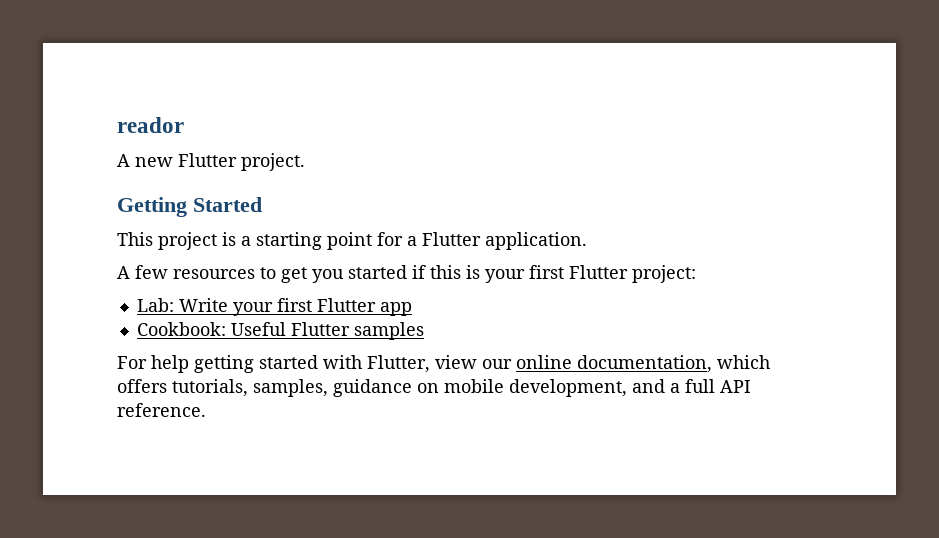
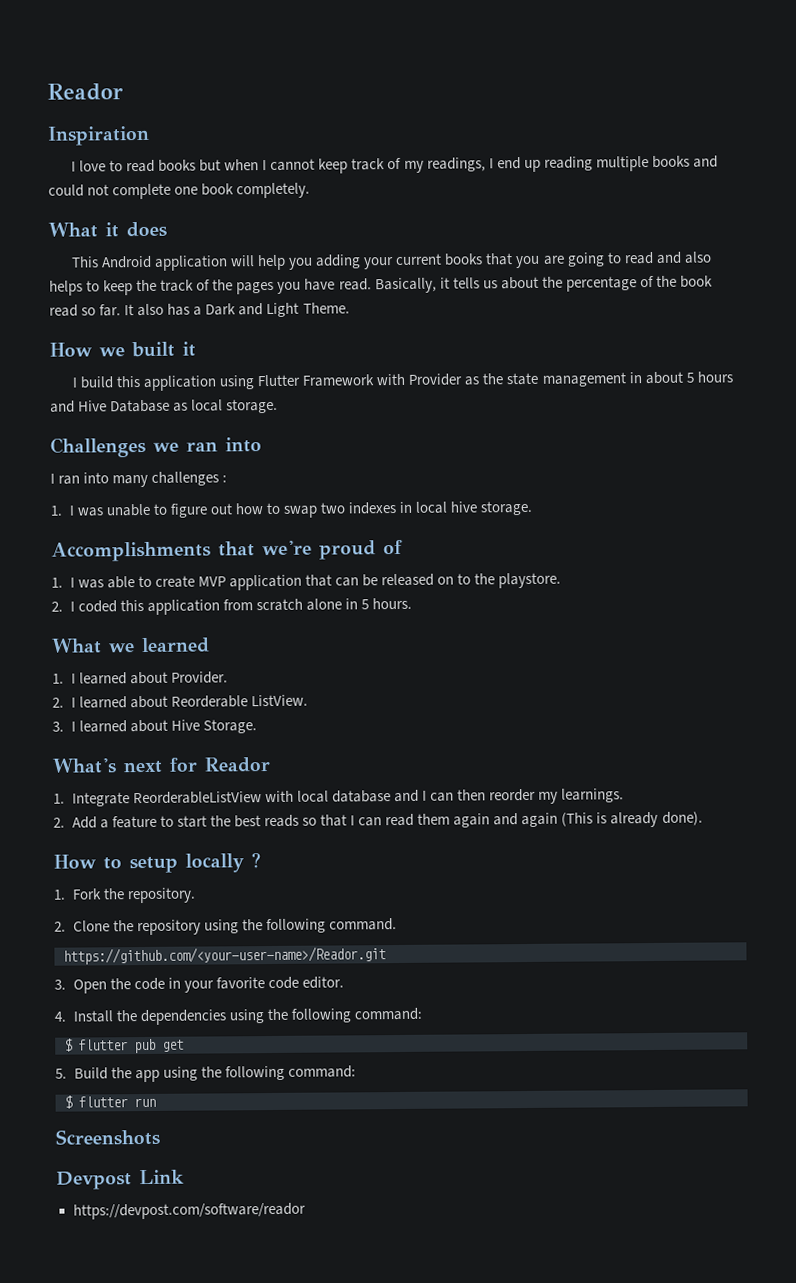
[117,117,184,133] [117,153,305,171] [117,197,262,217] [117,232,587,250] [117,265,696,283] [136,298,412,316] [136,322,424,340] [117,355,770,373] [117,379,751,397] [117,403,206,417] reador // A new Flutter project. // Getting Started // This project is a starting point for a Flutter application. // A few resources to get you started if this is your first Flutter project: // Lab: Write your first Flutter app // Cookbook: Useful Flutter samples // For help getting started with Flutter, view our online documentation, which offers tutorials, samples, guidance on mobile development, and a full API reference. -> [47,83,123,101] [47,125,150,146] [70,155,718,174] [48,182,311,200] [48,221,167,238] [70,251,712,271] [49,275,713,296] [49,302,350,318] [49,341,196,358] [71,371,733,391] [50,398,279,414] [50,436,262,458] [50,471,228,488] [50,500,534,518] [51,539,403,562] [51,572,562,591] [51,597,412,615] [51,637,210,654] [52,671,228,685] [52,694,308,709] [52,719,257,734] [52,757,271,774] [53,788,625,807] [53,811,703,829] [53,852,261,874] [53,887,196,904] [54,918,397,936] [63,946,386,965] [54,976,344,994] [54,1007,422,1026] [64,1038,184,1054] [55,1065,356,1083] [64,1095,156,1109] [55,1128,160,1146] [56,1169,185,1190] [72,1202,306,1220] Reador // Inspiration // I love to read books but when I cannot keep track of my readings, I end up reading multiple books and could not complete one book completely. // What it does // This Android application will help you adding your current books that you are going to read and also helps to keep the track of the pages you have read. Basically, it tells us about the percentage of the book read so far. It also has a Dark and Light Theme. // How we built it // I build this application using Flutter Framework with Provider as the state management in about 5 hours and Hive Database as local storage. // Challenges we ran into // I ran into many challenges : // 1. I was unable to figure out how to swap two indexes in local hive storage. // Accomplishments that we're proud of // 1. I was able to create MVP application that can be released on to the playstore. // 2. I coded this application from scratch alone in 5 hours. // What we learned // 1. I learned about Provider. // 2. I learned about Reorderable ListView. // 3. I learned about Hive Storage. // What's next for Reador // 1. Integrate ReorderableListView with local database and I can then reorder my learnings. // 2. Add a feature to start the best reads so that I can read them again and again (This is already done). // How to setup locally ? // 1. Fork the repository. // 2. Clone the repository using the following command. // https://github.com/<your-user-name>/Reador.git // 3. Open the code in your favorite code editor. // 4. Install the dependencies using the following command: // $ flutter pub get // 5. Build the app using the following command: // $ flutter run // Screenshots // Devpost Link // https://devpost.com/software/reador

